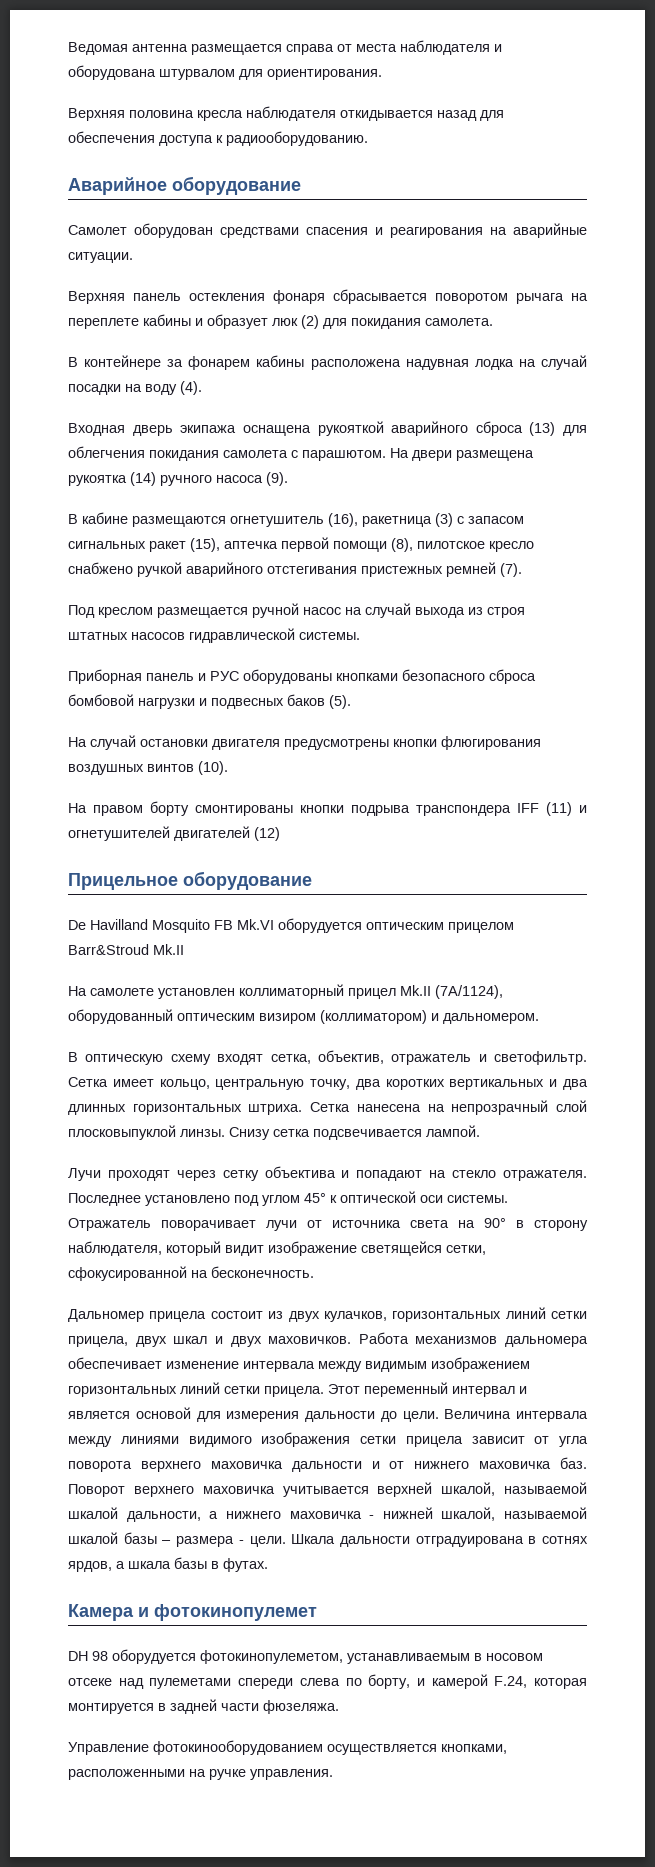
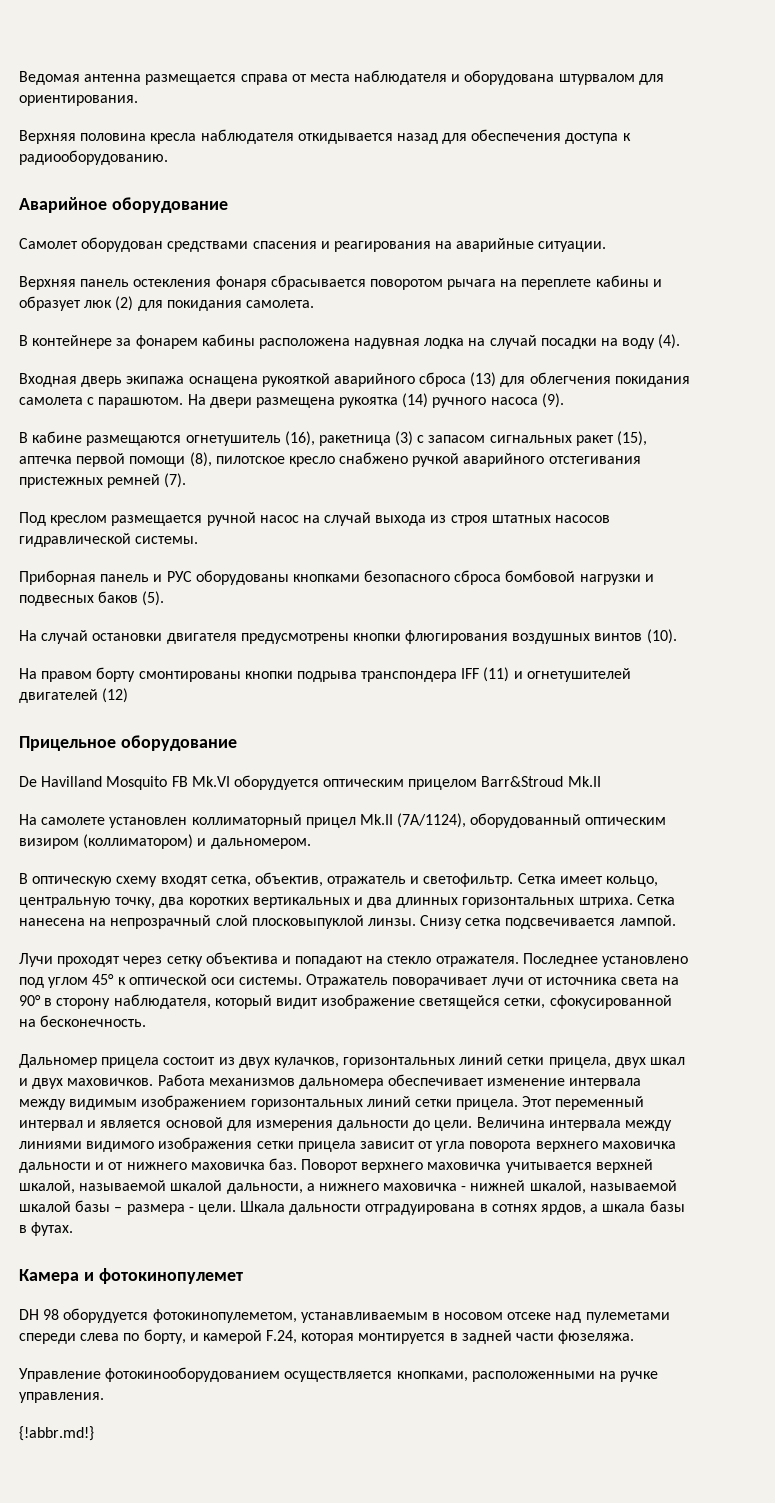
(333, 1774) none -> [19,1426,94,1441] // {!abbr.md!}

